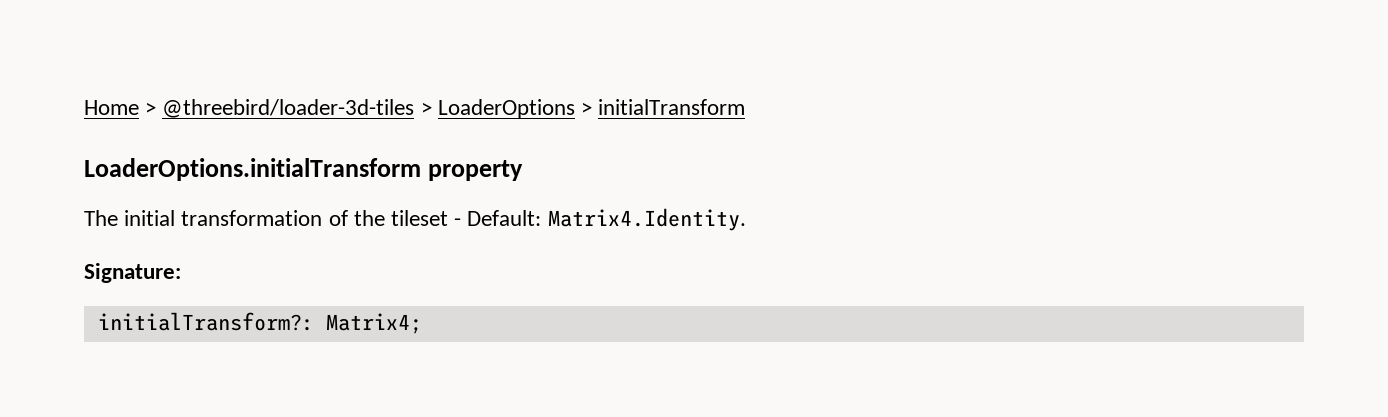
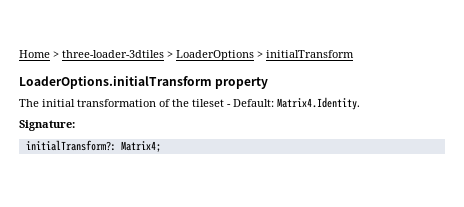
[162,99,415,118] @threebird/loader-3d-tiles -> [62,50,164,58] three-loader-3dtiles

